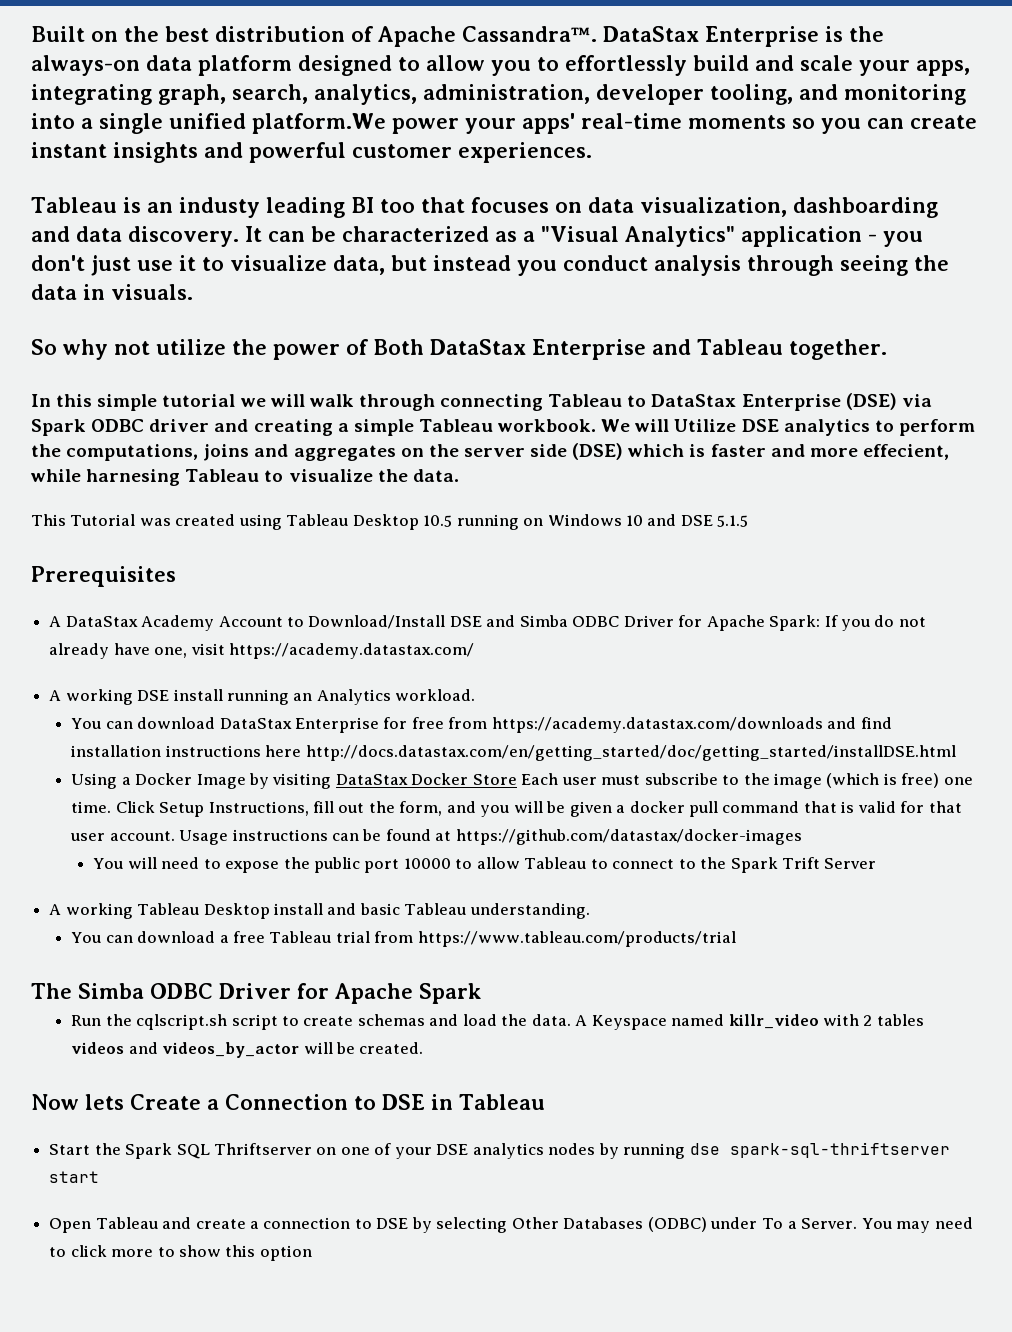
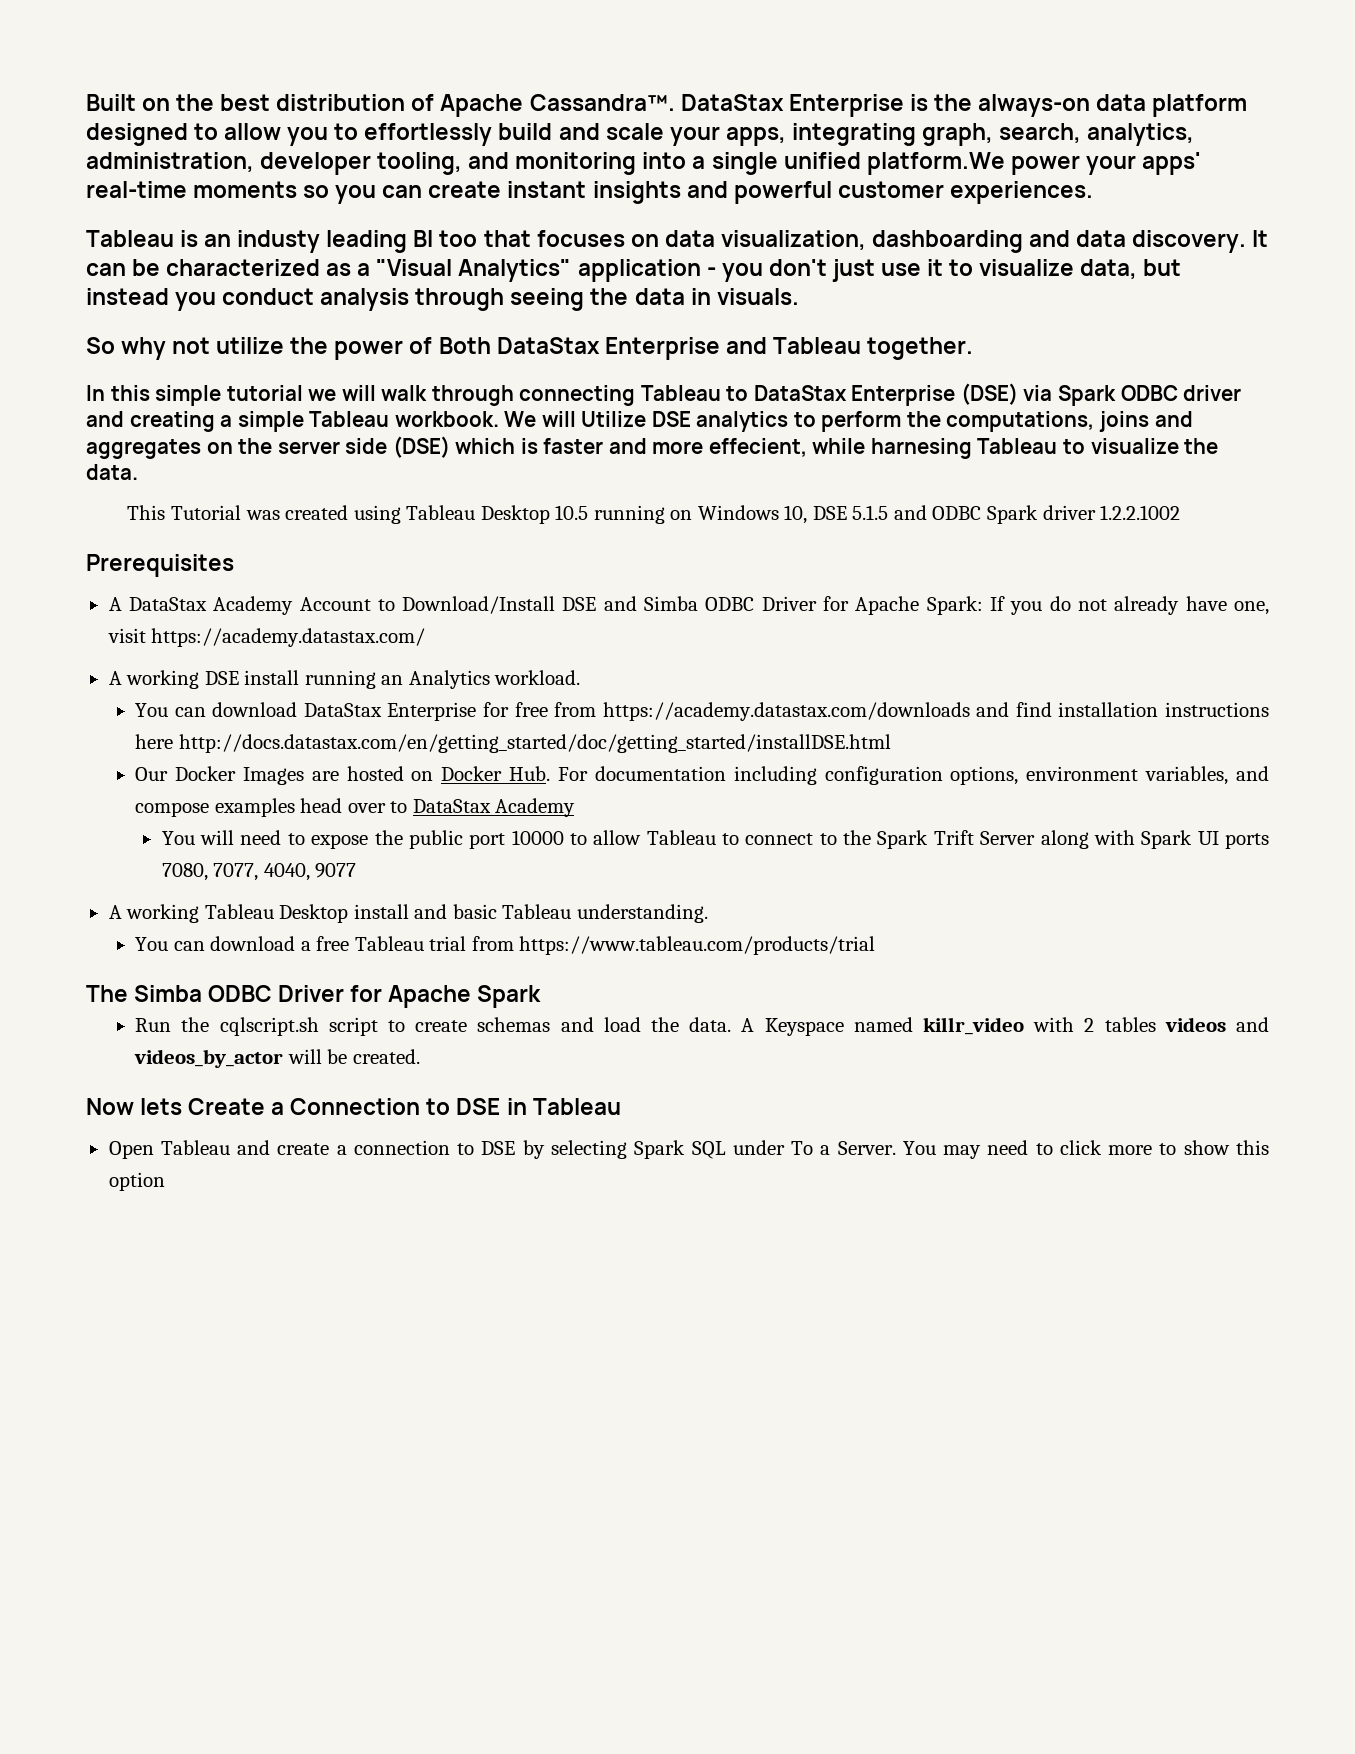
[625,514,677,526] 10 and -> [784,505,808,524] 10,
(749, 521) none -> [893,505,1181,524] and ODBC Spark driver 1.2.2.1002
[71,773,973,789] [71,801,962,817] [70,829,802,845] Using a Docker Image by visiting DataStax Docker Store Each user must subscribe to the image (which is free) one time. Click Setup Instructions, fill out the form, and you will be given a docker pull command that is valid for that user account. Usage instructions can be found at https://github.com/datastax/docker-images -> [135,766,1269,785] [135,798,576,817] Our Docker Images are hosted on Docker Hub. For documentation including configuration options, environment variables, and compose examples head over to DataStax Academy
(877, 863) none -> [1040,830,1269,849] [161,863,357,881] along with Spark UI ports 7080, 7077, 4040, 9077
[49,1142,950,1159] [49,1171,100,1183] // Start the Spark SQL Thriftserver on one of your DSE analytics nodes by running dse spark-sql-thriftserver start -> (621, 1106) none
[511,1217,707,1232] Other Databases (ODBC) -> [634,1140,726,1159] Spark SQL

